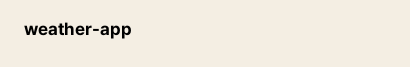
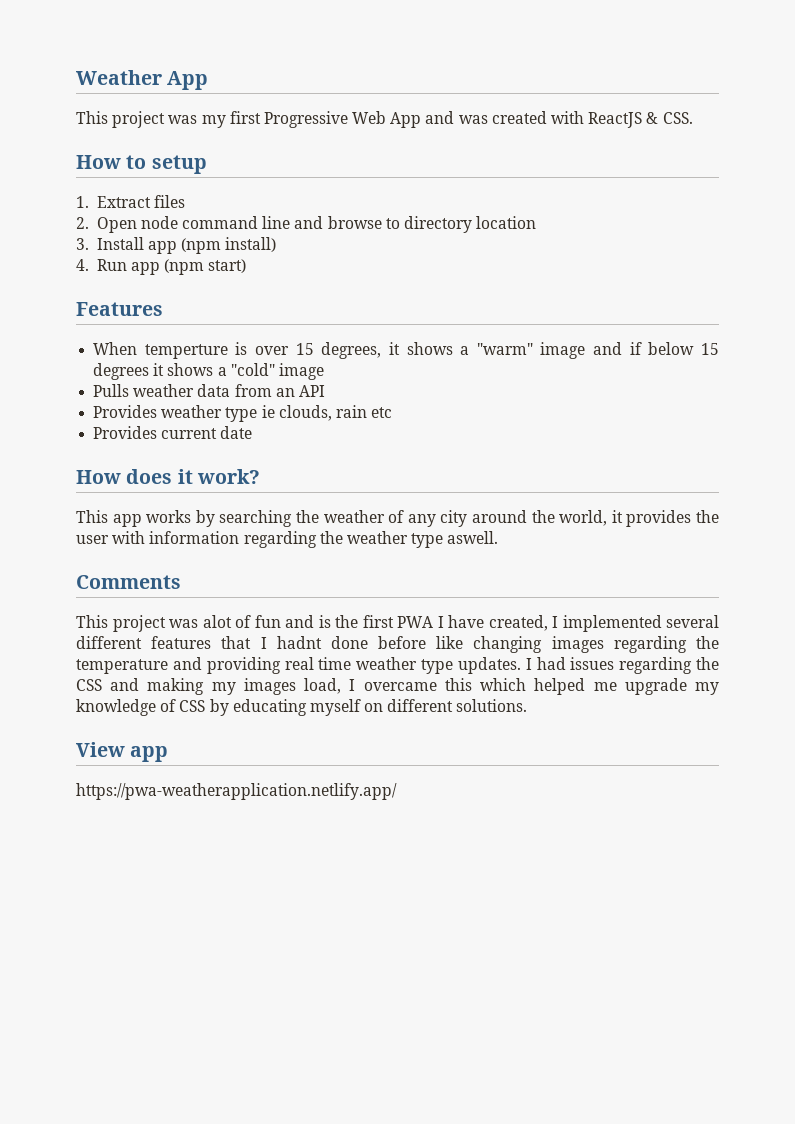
[24,22,132,39] weather-app -> [76,70,209,90] [76,111,693,128] [76,155,207,174] [76,195,185,208] [76,216,537,233] [76,237,277,254] [76,259,247,275] [76,302,163,316] [93,342,720,359] [93,363,324,380] [93,384,325,397] [93,405,393,422] [93,426,253,439] [76,469,260,484] [76,510,720,527] [76,531,499,548] [76,575,181,589] [76,615,719,632] [76,636,719,653] [76,657,719,674] [76,678,720,695] [76,699,528,716] [76,742,169,762] [76,783,397,800] Weather App // This project was my first Progressive Web App and was created with ReactJS & CSS. // How to setup // 1. Extract files // 2. Open node command line and browse to directory location // 3. Install app (npm install) // 4. Run app (npm start) // Features // When temperture is over 15 degrees, it shows a "warm" image and if below 15 degrees it shows a "cold" image // Pulls weather data from an API // Provides weather type ie clouds, rain etc // Provides current date // How does it work? // This app works by searching the weather of any city around the world, it provides the user with information regarding the weather type aswell. // Comments // This project was alot of fun and is the first PWA I have created, I implemented several different features that I hadnt done before like changing images regarding the temperature and providing real time weather type updates. I had issues regarding the CSS and making my images load, I overcame this which helped me upgrade my knowledge of CSS by educating myself on different solutions. // View app // https://pwa-weatherapplication.netlify.app/

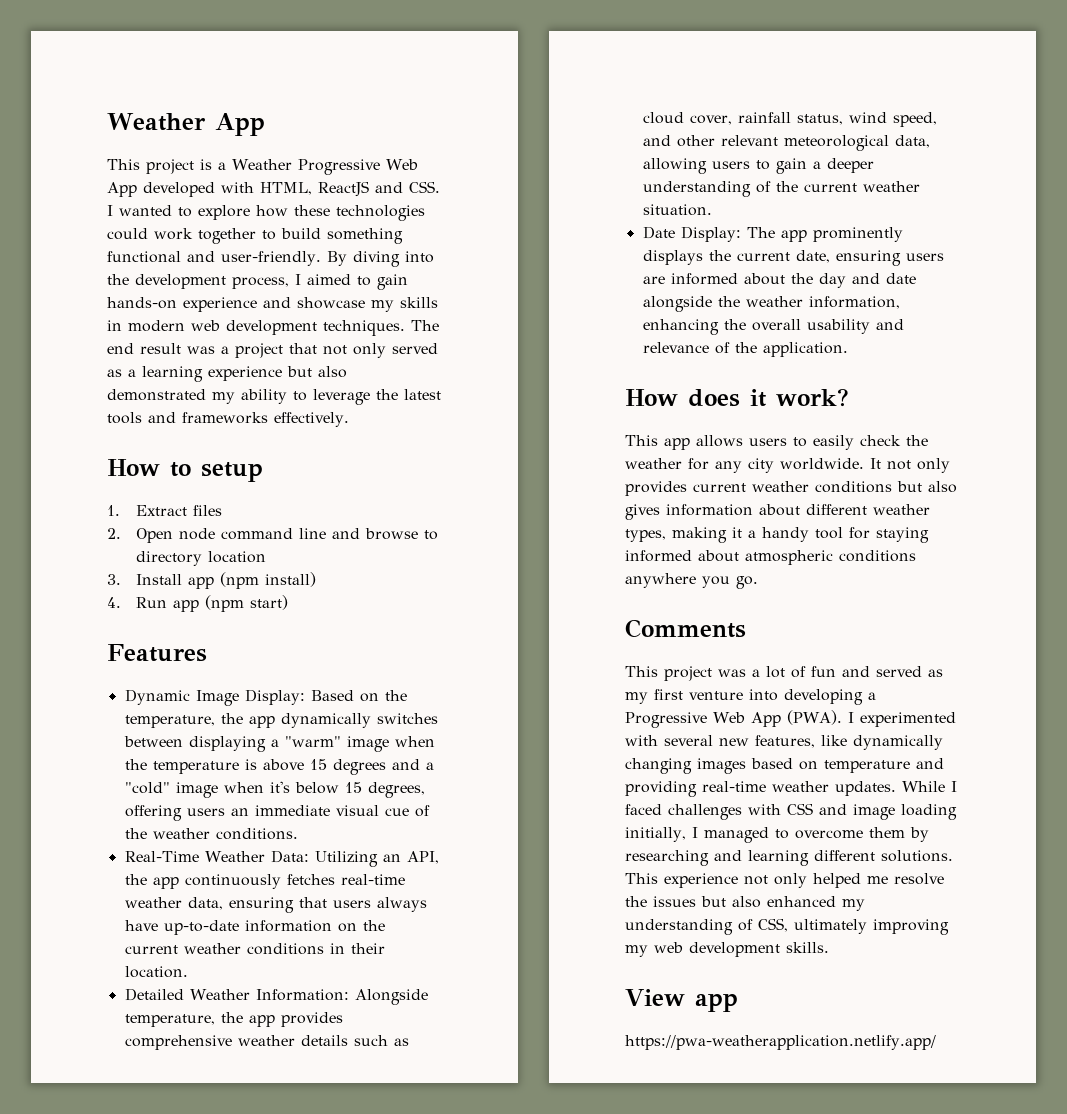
[168,111,693,128] was my first Progressive Web App and was created with ReactJS & CSS. -> [200,159,418,175] [107,181,440,197] [107,205,425,221] [107,228,403,244] [107,251,434,267] [107,274,408,290] [107,297,438,312] [107,320,439,336] [107,343,438,358] [107,366,347,382] [107,389,441,405] [107,412,349,427] is a Weather Progressive Web App developed with HTML, ReactJS and CSS. I wanted to explore how these technologies could work together to build something functional and user-friendly. By diving into the development process, I aimed to gain hands-on experience and showcase my skills in modern web development techniques. The end result was a project that not only served as a learning experience but also demonstrated my ability to leverage the latest tools and frameworks effectively.
[93,342,720,359] [93,363,324,380] [93,384,325,397] [93,405,393,422] [93,426,253,439] When temperture is over 15 degrees, it shows a "warm" image and if below 15 degrees it shows a "cold" image // Pulls weather data from an API // Provides weather type ie clouds, rain etc // Provides current date -> [124,689,407,706] [124,713,438,728] [123,736,435,752] [124,759,434,775] [124,781,425,798] [124,805,430,821] [124,828,298,840] [124,850,439,867] [124,874,405,889] [124,897,427,913] [124,920,385,935] [124,943,385,955] [124,966,188,978] [124,988,428,1005] [124,1012,343,1027] [124,1035,409,1050] [642,112,937,127] [642,135,930,151] [642,158,874,174] [642,181,920,197] [642,204,712,216] [642,226,903,242] [642,250,944,266] [642,273,916,288] [642,296,900,312] [642,319,904,335] [642,342,848,357] Dynamic Image Display: Based on the temperature, the app dynamically switches between displaying a "warm" image when the temperature is above 15 degrees and a "cold" image when it's below 15 degrees, offering users an immediate visual cue of the weather conditions. // Real-Time Weather Data: Utilizing an API, the app continuously fetches real-time weather data, ensuring that users always have up-to-date information on the current weather conditions in their location. // Detailed Weather Information: Alongside temperature, the app provides comprehensive weather details such as cloud cover, rainfall status, wind speed, and other relevant meteorological data, allowing users to gain a deeper understanding of the current weather situation. // Date Display: The app prominently displays the current date, ensuring users are informed about the day and date alongside the weather information, enhancing the overall usability and relevance of the application.
[146,510,405,527] works by searching the weather of -> [696,435,928,450] [625,458,709,470] allows users to easily check the weather for
[472,510,720,527] [76,531,499,548] around the world, it provides the user with information regarding the weather type aswell. -> [780,458,950,473] [625,481,957,496] [625,504,930,520] [625,527,929,543] [625,550,916,565] [625,573,758,589] worldwide. It not only provides current weather conditions but also gives information about different weather types, making it a handy tool for staying informed about atmospheric conditions anywhere you go.
[202,615,232,628] alot -> [752,666,785,678] a lot
[318,615,719,632] [76,636,719,653] [76,657,719,674] [76,678,720,695] [76,699,528,716] is the first PWA I have created, I implemented several different features that I hadnt done before like changing images regarding the temperature and providing real time weather type updates. I had issues regarding the CSS and making my images load, I overcame this which helped me upgrade my knowledge of CSS by educating myself on different solutions. -> [876,666,943,677] [625,689,876,705] [625,710,956,728] [625,735,943,750] [625,758,944,774] [625,781,957,797] [625,803,957,820] [625,827,929,843] [625,850,953,866] [625,873,944,888] [625,896,865,911] [625,918,949,935] [625,942,829,957] served as my first venture into developing a Progressive Web App (PWA). I experimented with several new features, like dynamically changing images based on temperature and providing real-time weather updates. While I faced challenges with CSS and image loading initially, I managed to overcome them by researching and learning different solutions. This experience not only helped me resolve the issues but also enhanced my understanding of CSS, ultimately improving my web development skills.

